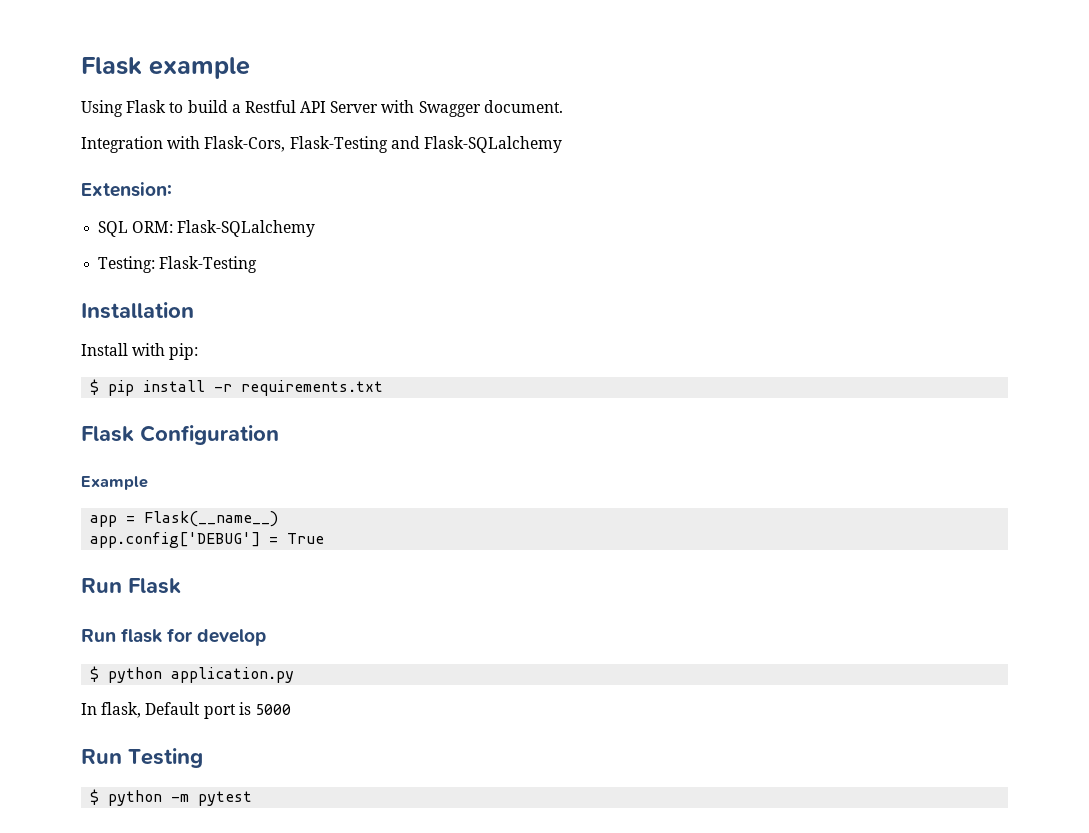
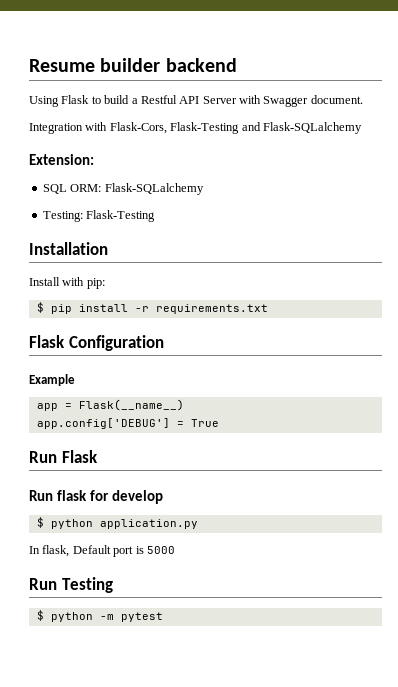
[81,57,250,79] Flask example -> [29,58,237,72] Resume builder backend

